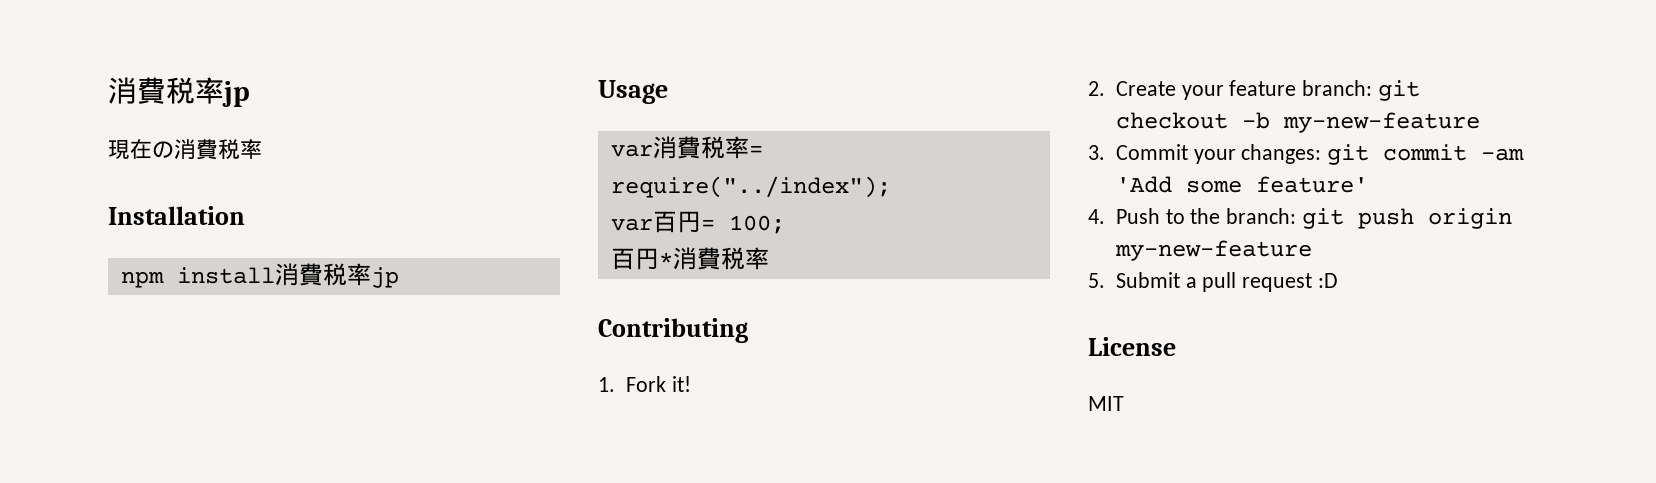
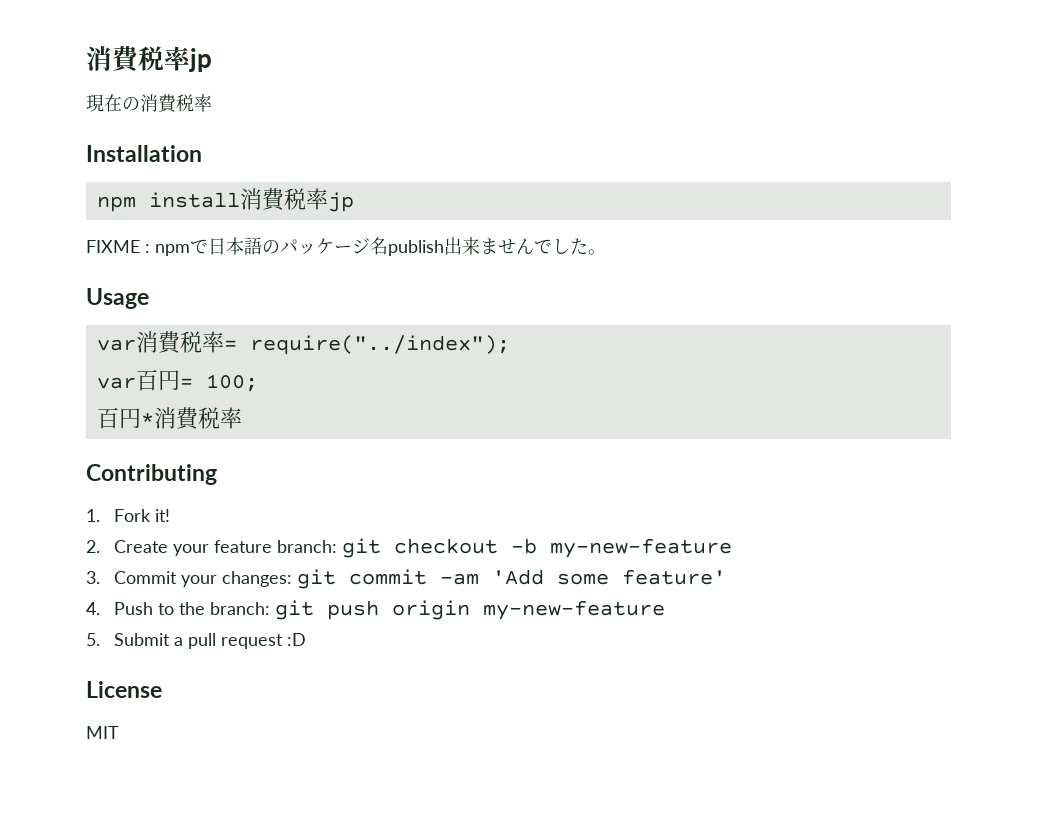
(399, 277) none -> [86,237,606,256] // FIXME : npmで日本語のパッケージ名publish出来ませんでした。

